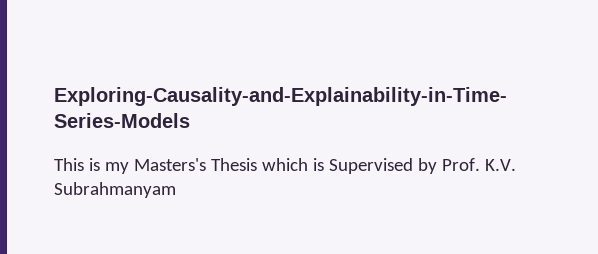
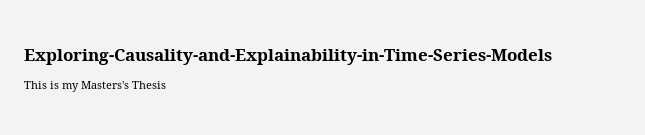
[261,158,516,174] [54,182,176,198] which is Supervised by Prof. K.V. Subrahmanyam -> (166, 85) none

